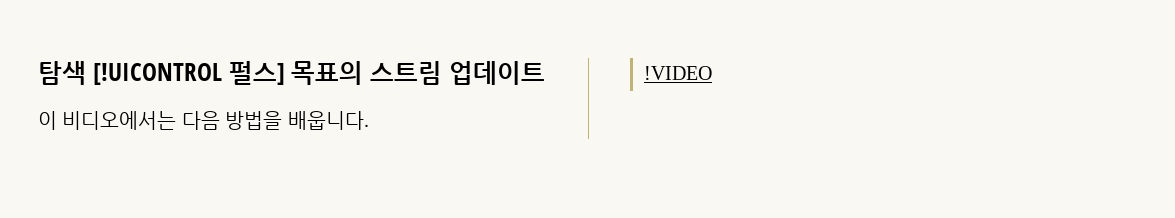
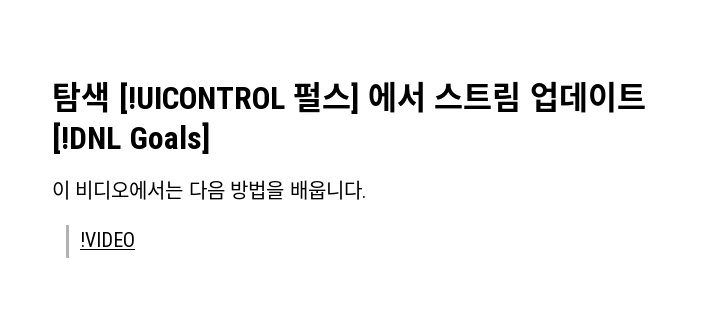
[291,61,364,85] 목표의 -> [367,81,426,113] 에서
(545, 73) none -> [52,122,210,154] [!DNL Goals]

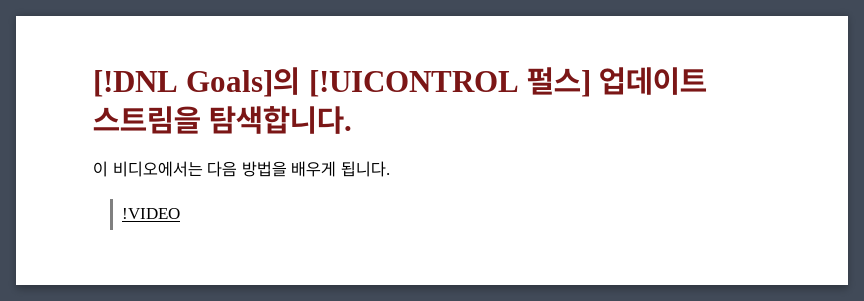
[52,81,646,114] [52,122,210,154] 탐색 [!UICONTROL 펄스] 에서 스트림 업데이트 [!DNL Goals] -> [93,67,708,97] [93,106,353,134] [!DNL Goals]의 [!UICONTROL 펄스] 업데이트 스트림을 탐색합니다.
[289,180,366,200] 배웁니다. -> [291,161,390,177] 배우게 됩니다.

